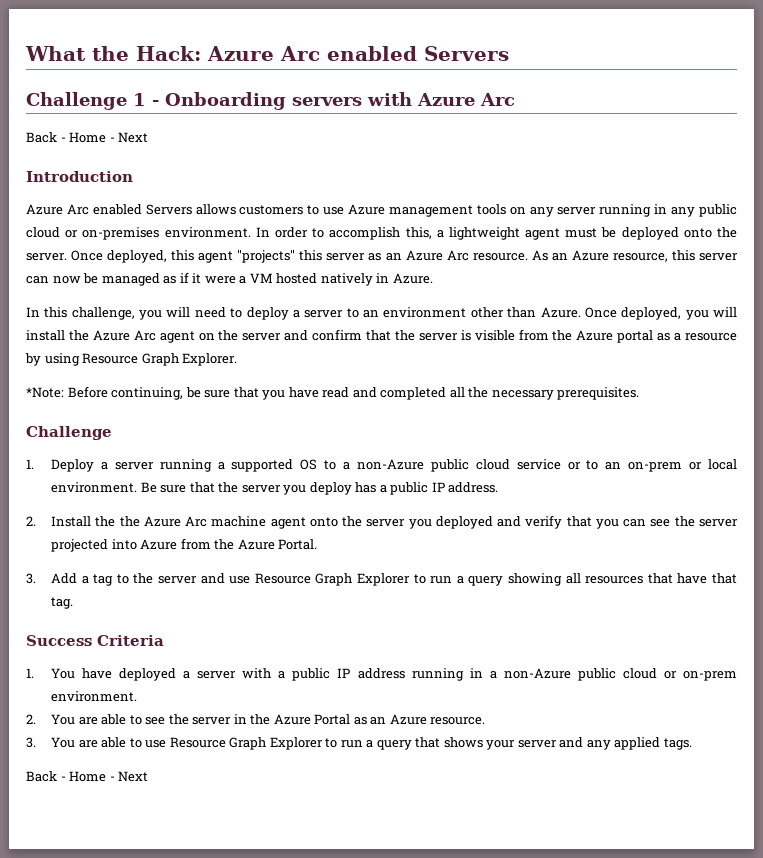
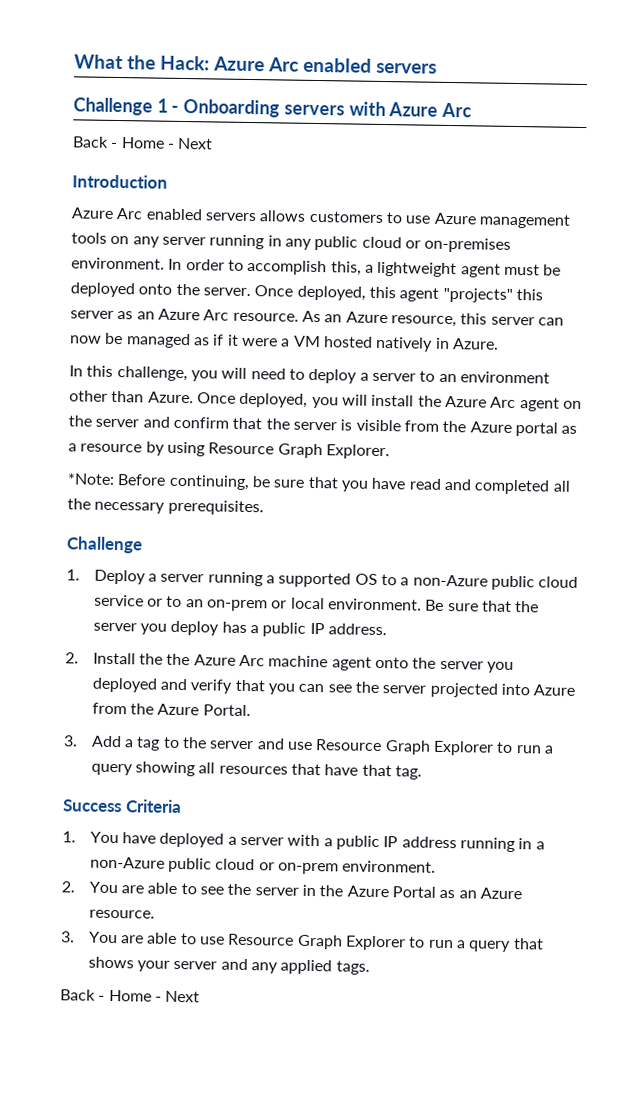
[424,46,509,61] Servers -> [376,62,437,74] servers
[145,204,192,215] Servers -> [204,212,257,222] servers

